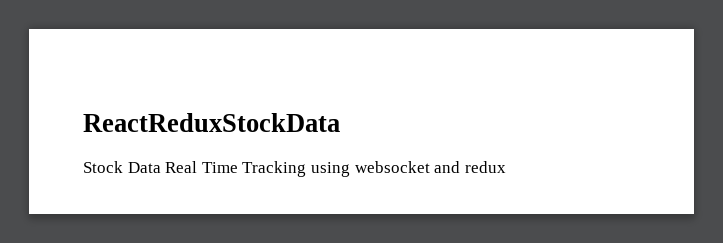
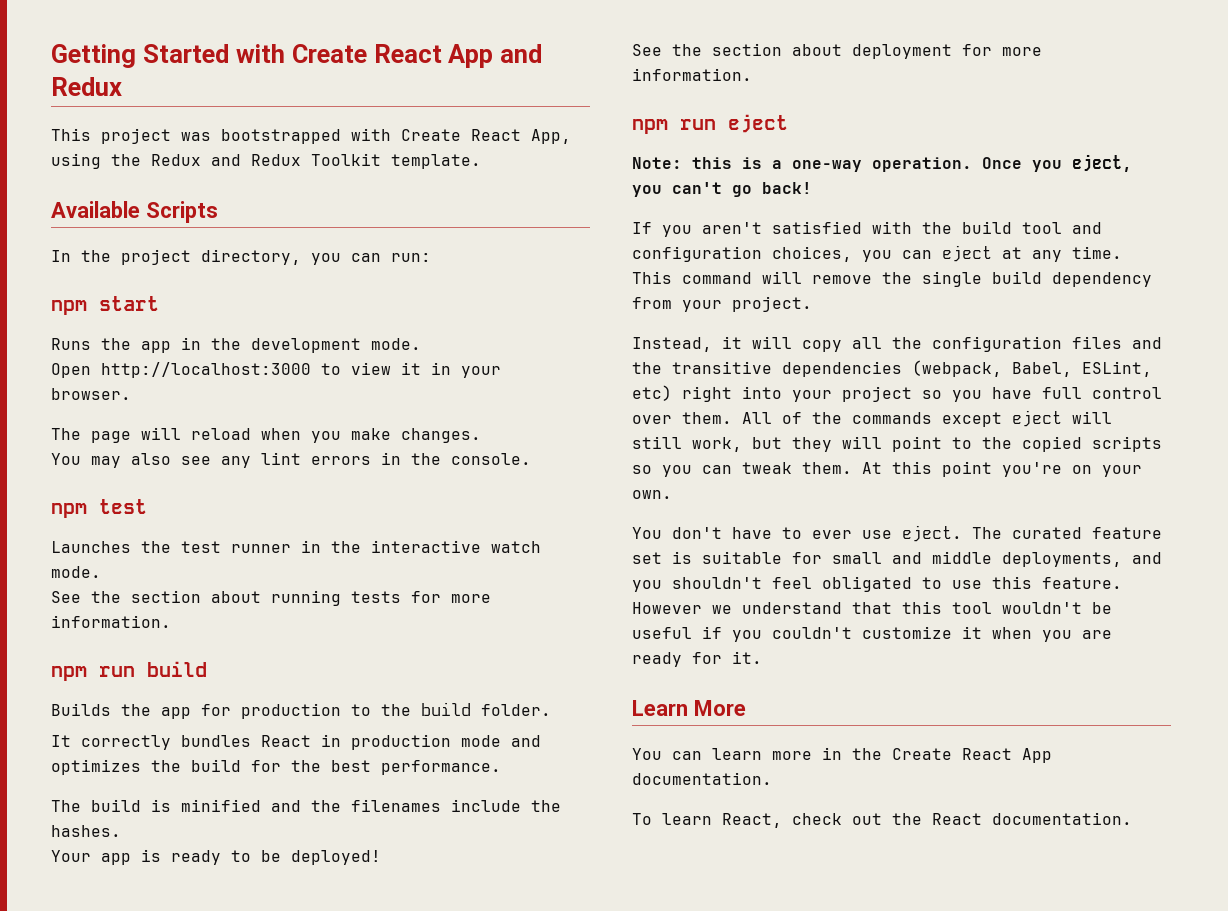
[83,113,340,132] [83,161,506,177] ReactReduxStockData // Stock Data Real Time Tracking using websocket and redux -> [51,44,543,68] [51,77,122,96] [51,128,571,144] [51,153,481,169] [51,201,218,223] [51,249,431,265] [51,296,159,315] [51,337,421,353] [51,362,501,378] [51,388,131,400] [51,427,481,443] [51,452,531,468] [51,499,147,518] [51,540,541,553] [51,566,101,578] [51,590,491,606] [51,615,171,628] [51,661,207,681] [51,702,551,719] [51,734,541,750] [51,759,501,775] [51,799,561,812] [51,825,121,837] [51,849,381,865] [632,43,1042,59] [632,68,752,81] [632,114,788,134] [632,154,1132,172] [632,182,812,197] [632,221,1102,237] [632,245,1122,262] [632,271,1152,287] [632,296,812,312] [632,336,1162,352] [632,360,1152,377] [632,385,1162,402] [632,410,1112,427] [632,436,1162,452] [632,461,1142,477] [632,490,672,499] [632,525,1162,542] [632,551,1162,567] [632,576,1122,592] [632,601,1112,614] [632,626,1112,642] [632,651,762,667] [632,700,746,716] [632,747,1052,763] [632,772,772,785] [632,812,1132,828] Getting Started with Create React App and Redux // This project was bootstrapped with Create React App, using the Redux and Redux Toolkit template. // Available Scripts // In the project directory, you can run: // npm start // Runs the app in the development mode. // Open http://localhost:3000 to view it in your browser. // The page will reload when you make changes. // You may also see any lint errors in the console. // npm test // Launches the test runner in the interactive watch mode. // See the section about running tests for more information. // npm run build // Builds the app for production to the build folder. // It correctly bundles React in production mode and optimizes the build for the best performance. // The build is minified and the filenames include the hashes. // Your app is ready to be deployed! // See the section about deployment for more information. // npm run eject // Note: this is a one-way operation. Once you eject, you can't go back! // If you aren't satisfied with the build tool and configuration choices, you can eject at any time. This command will remove the single build dependency from your project. // Instead, it will copy all the configuration files and the transitive dependencies (webpack, Babel, ESLint, etc) right into your project so you have full control over them. All of the commands except eject will still work, but they will point to the copied scripts so you can tweak them. At this point you're on your own. // You don't have to ever use eject. The curated feature set is suitable for small and middle deployments, and you shouldn't feel obligated to use this feature. However we understand that this tool wouldn't be useful if you couldn't customize it when you are ready for it. // Learn More // You can learn more in the Create React App documentation. // To learn React, check out the React documentation.

